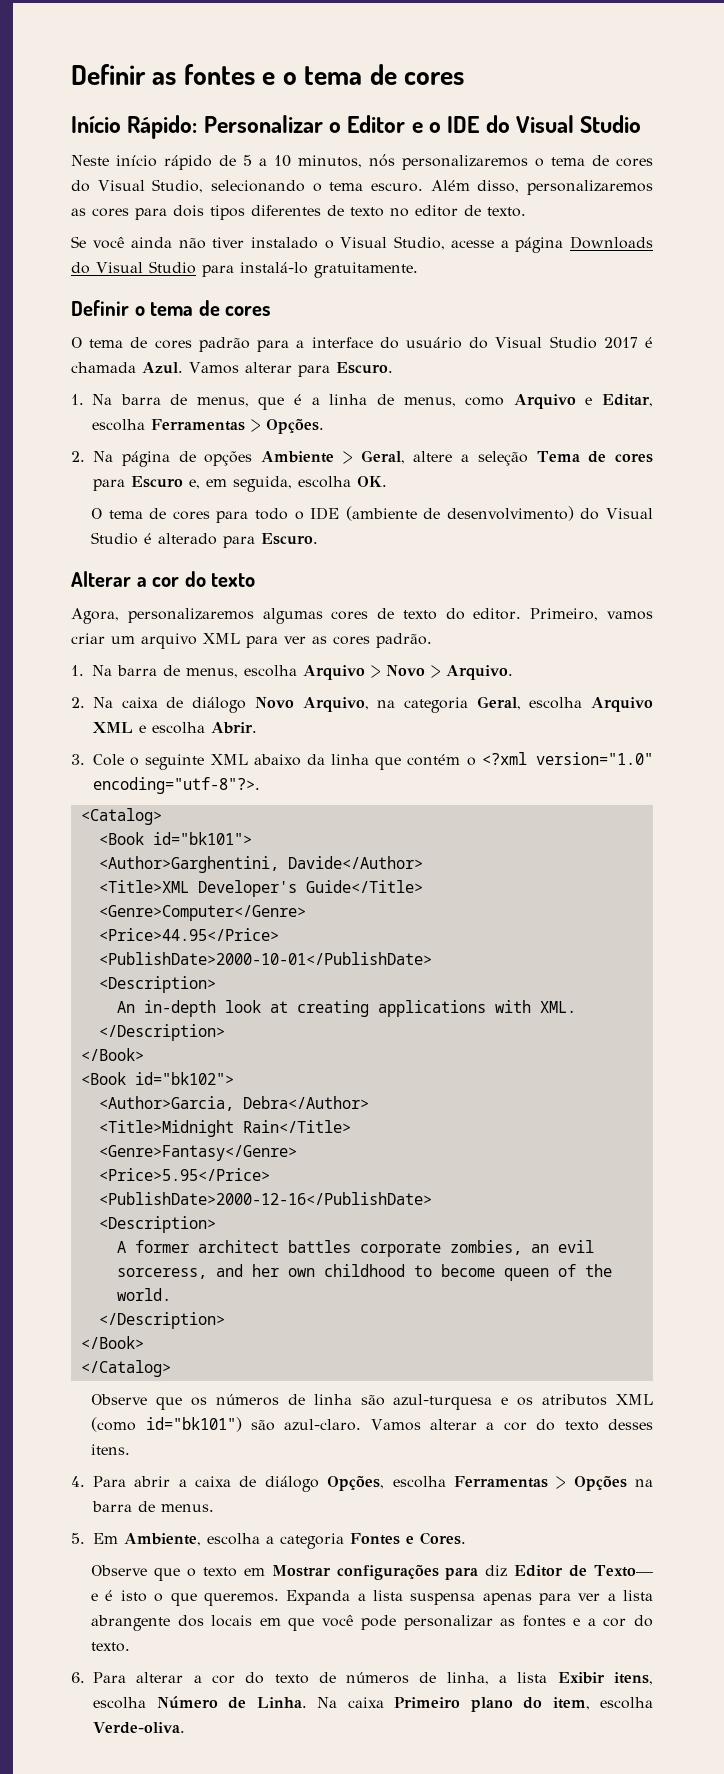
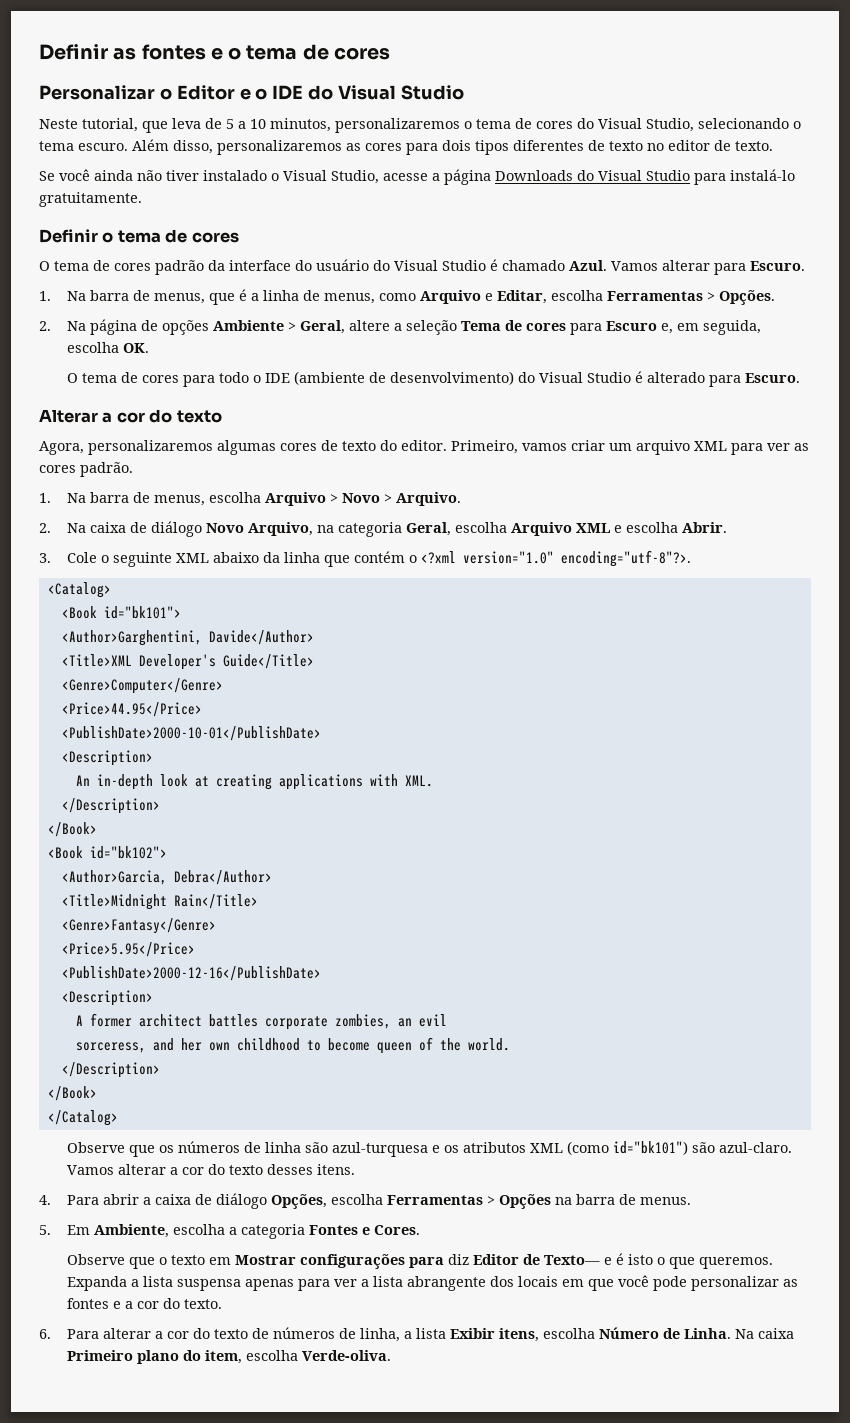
[71,115,198,139] Início Rápido: -> (390, 53) none
[116,155,212,170] início rápido -> [82,118,201,133] tutorial, que leva
[369,154,395,167] nós -> (331, 125) none
[257,340,305,352] para a -> [208,260,225,271] da
[603,337,653,349] [71,362,136,373] 2017 é chamada -> [490,259,565,271] é chamado

